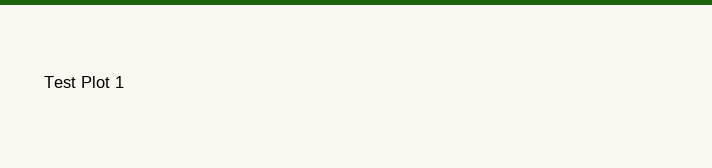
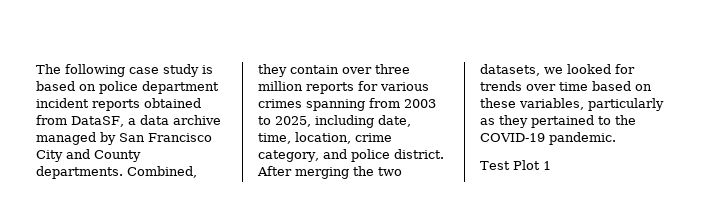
(44, 82) none -> [36,64,213,77] [36,81,219,94] [36,98,201,111] [36,115,221,127] [36,132,212,145] [36,149,141,162] [36,166,197,179] [258,64,410,77] [258,81,429,94] [258,98,436,111] [258,115,411,128] [258,132,392,144] [258,149,444,162] [257,166,402,179] [480,64,635,76] [480,81,652,91] [480,98,664,111] [480,115,636,128] [480,132,616,145] The following case study is based on police department incident reports obtained from DataSF, a data archive managed by San Francisco City and County departments. Combined, they contain over three million reports for various crimes spanning from 2003 to 2025, including date, time, location, crime category, and police district. After merging the two datasets, we looked for trends over time based on these variables, particularly as they pertained to the COVID-19 pandemic. //

